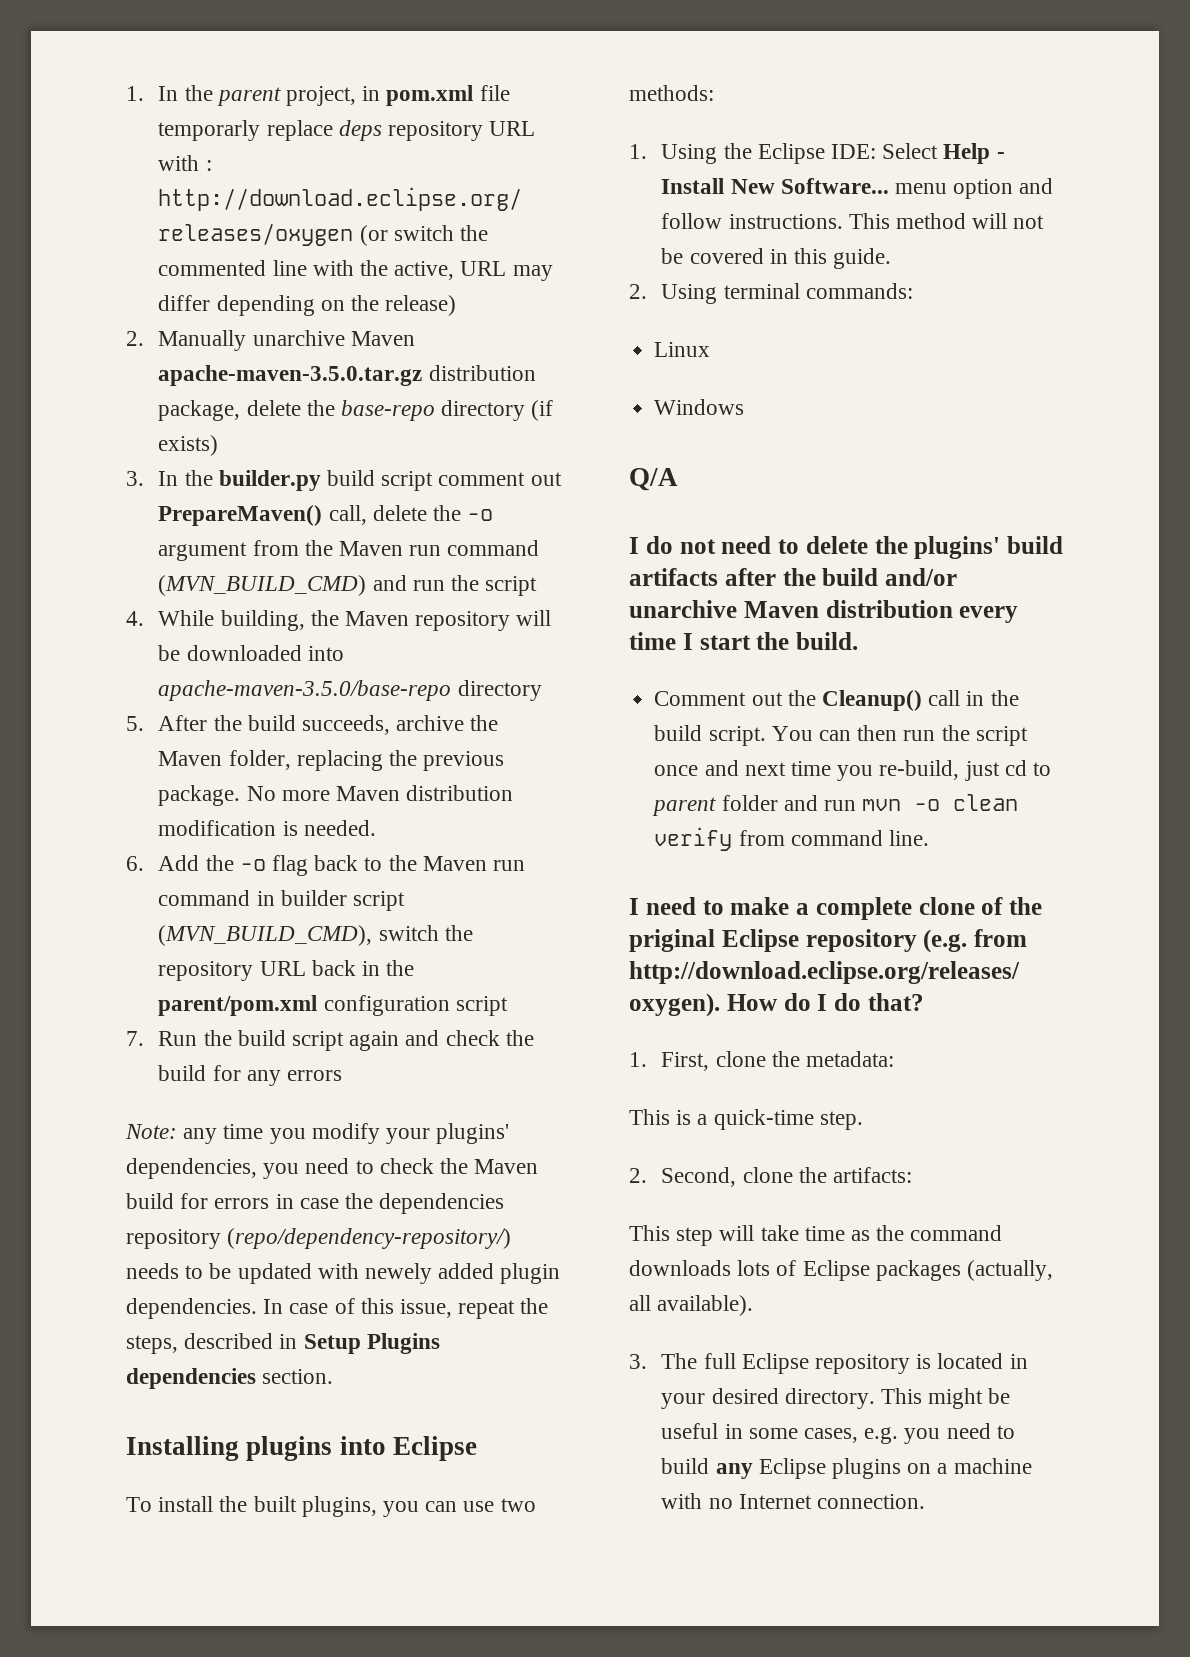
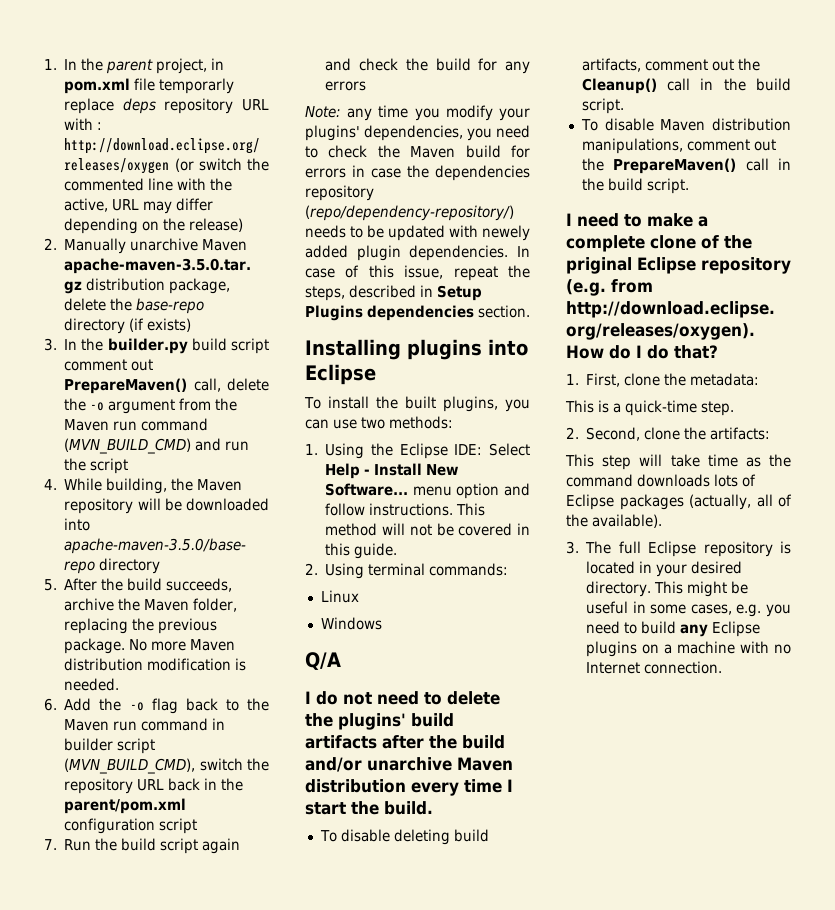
[654,691,747,706] Comment -> [319,829,489,845] [581,58,708,72] To disable deleting build artifacts, comment
[771,725,1028,746] [654,760,1051,781] [652,794,1019,816] [654,827,929,851] You can then run the script once and next time you re-build, just cd to parent folder and run mvn -o clean verify from command line. -> [580,118,791,131] [581,138,776,154] [581,158,791,174] [581,178,689,194] // To disable Maven distribution manipulations, comment out the PrepareMaven() call in the build script.
(651, 1303) none -> [778,494,792,507] [566,514,588,527] of the

